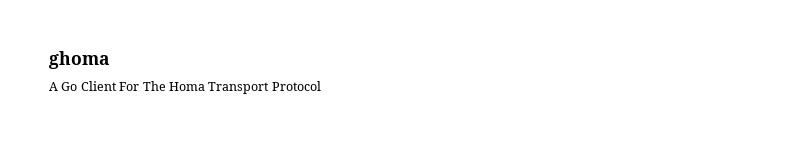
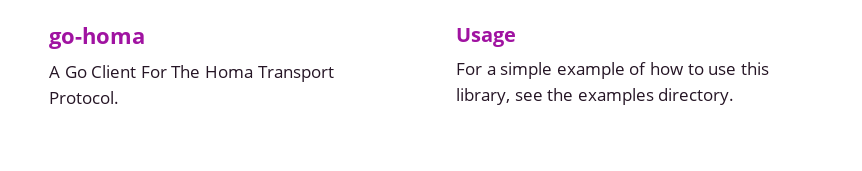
[49,51,109,69] ghoma -> [49,27,145,49] go-homa
[271,81,321,91] Protocol -> [49,91,119,104] [456,28,516,47] [456,62,769,79] [456,88,735,105] Protocol. // Usage // For a simple example of how to use this library, see the examples directory.

